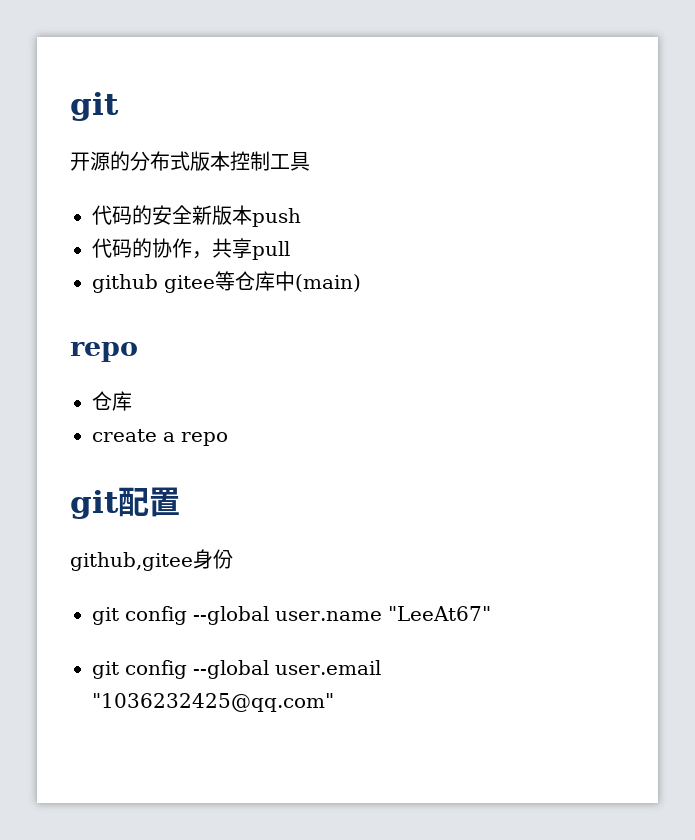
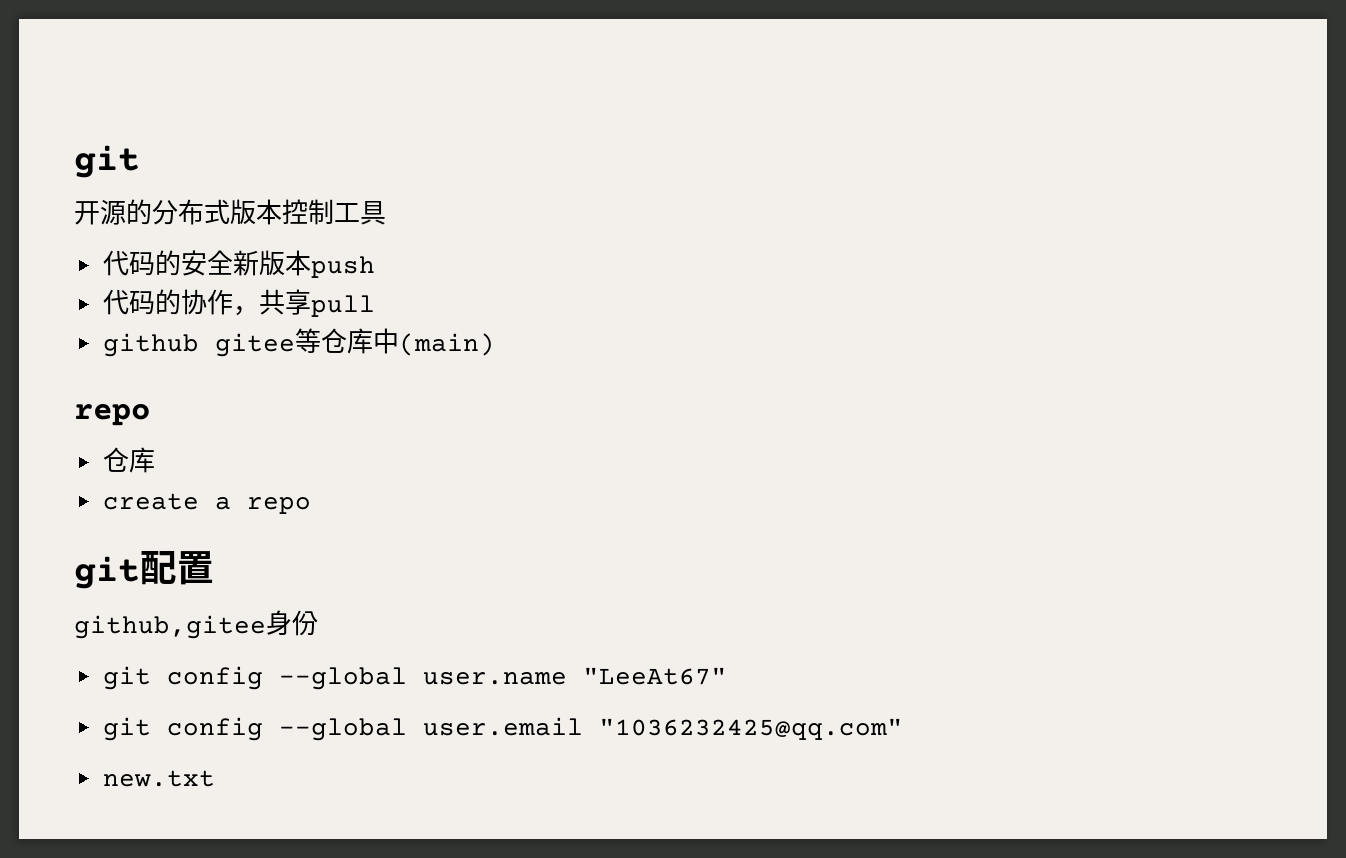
(334, 702) none -> [102,770,215,787] // new.txt

